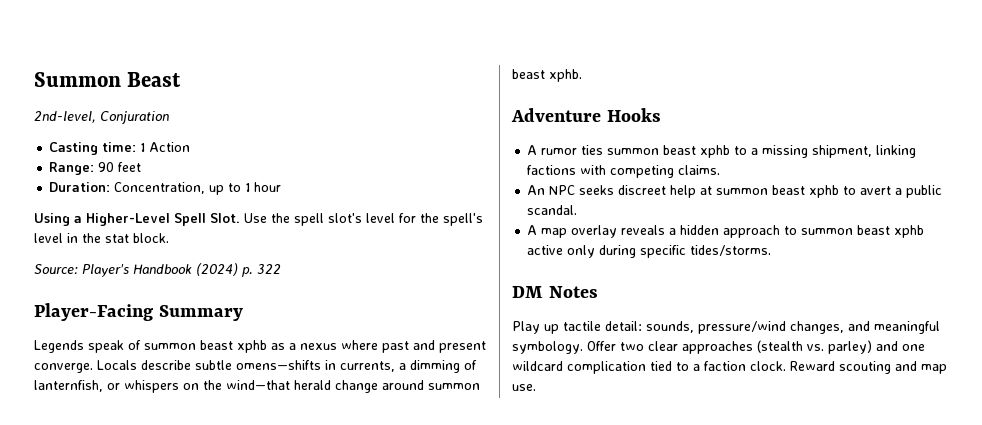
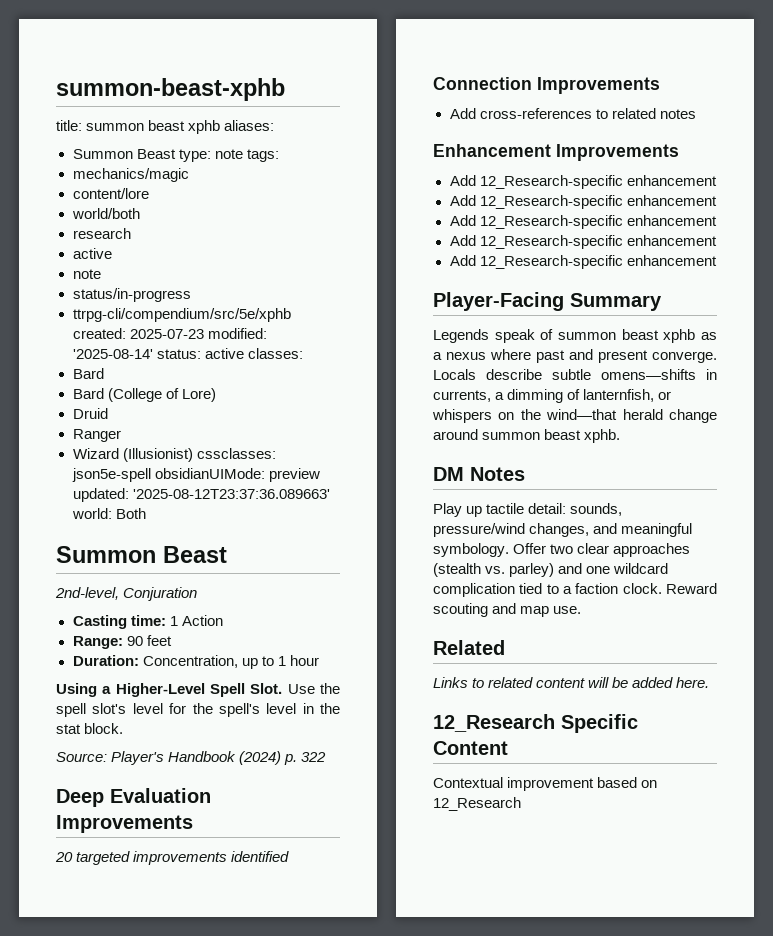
(34, 79) none -> [56,78,285,101] [56,120,275,134] [72,149,279,162] [72,168,189,182] [72,188,149,199] [71,208,140,219] [72,228,131,239] [72,248,112,259] [72,269,101,279] [72,288,191,302] [72,308,291,322] [72,328,267,339] [72,348,303,359] [72,368,104,379] [72,388,216,402] [72,408,108,419] [72,429,121,442] [72,448,276,462] [71,468,320,482] [72,488,330,502] [71,508,146,519] summon-beast-xphb // title: summon beast xphb aliases: // Summon Beast type: note tags: // mechanics/magic // content/lore // world/both // research // active // note // status/in-progress // ttrpg-cli/compendium/src/5e/xphb created: 2025-07-23 modified: '2025-08-14' status: active classes: // Bard // Bard (College of Lore) // Druid // Ranger // Wizard (Illusionist) cssclasses: json5e-spell obsidianUIMode: preview updated: '2025-08-12T23:37:36.089663' world: Both //
(281, 269) none -> [56,788,211,807] [56,815,193,833] [55,851,290,865] [433,77,660,94] [449,108,696,119] [433,144,679,161] [449,175,717,189] [449,195,717,209] [449,215,717,229] [449,235,717,249] [449,255,717,269] // Deep Evaluation Improvements // 20 targeted improvements identified // Connection Improvements // Add cross-references to related notes // Enhancement Improvements // Add 12_Research-specific enhancement // Add 12_Research-specific enhancement // Add 12_Research-specific enhancement // Add 12_Research-specific enhancement // Add 12_Research-specific enhancement
[511,108,661,122] [527,145,917,158] [527,165,721,178] [527,185,943,198] [527,205,578,215] [527,225,925,238] [527,245,772,258] // Adventure Hooks // A rumor ties summon beast xphb to a missing shipment, linking factions with competing claims. // An NPC seeks discreet help at summon beast xphb to avert a public scandal. // A map overlay reveals a hidden approach to summon beast xphb active only during specific tides/storms. -> (621, 436) none
(536, 387) none -> [433,640,505,655] [433,677,710,688] [433,714,638,733] [433,741,508,755] [433,777,658,791] [433,797,521,811] // Related // Links to related content will be added here. // 12_Research Specific Content // Contextual improvement based on 12_Research

